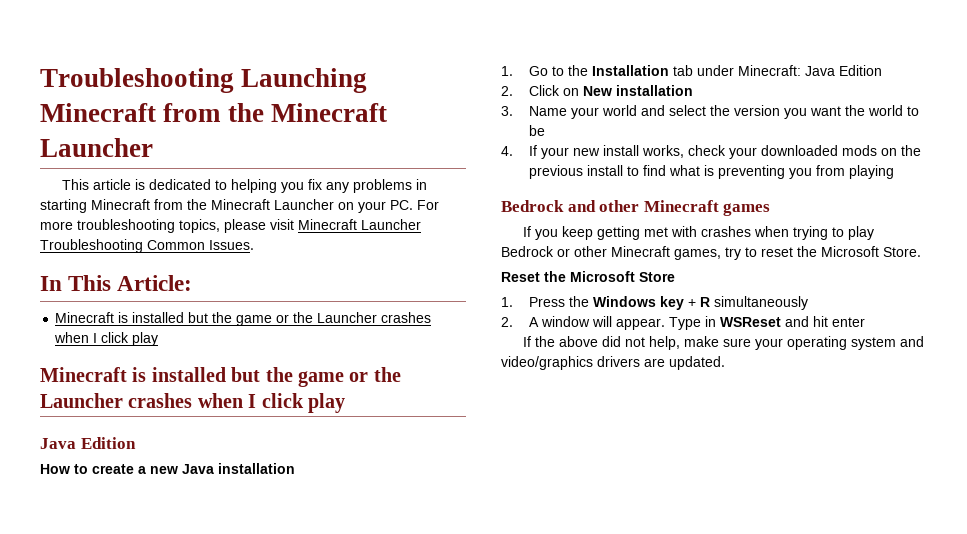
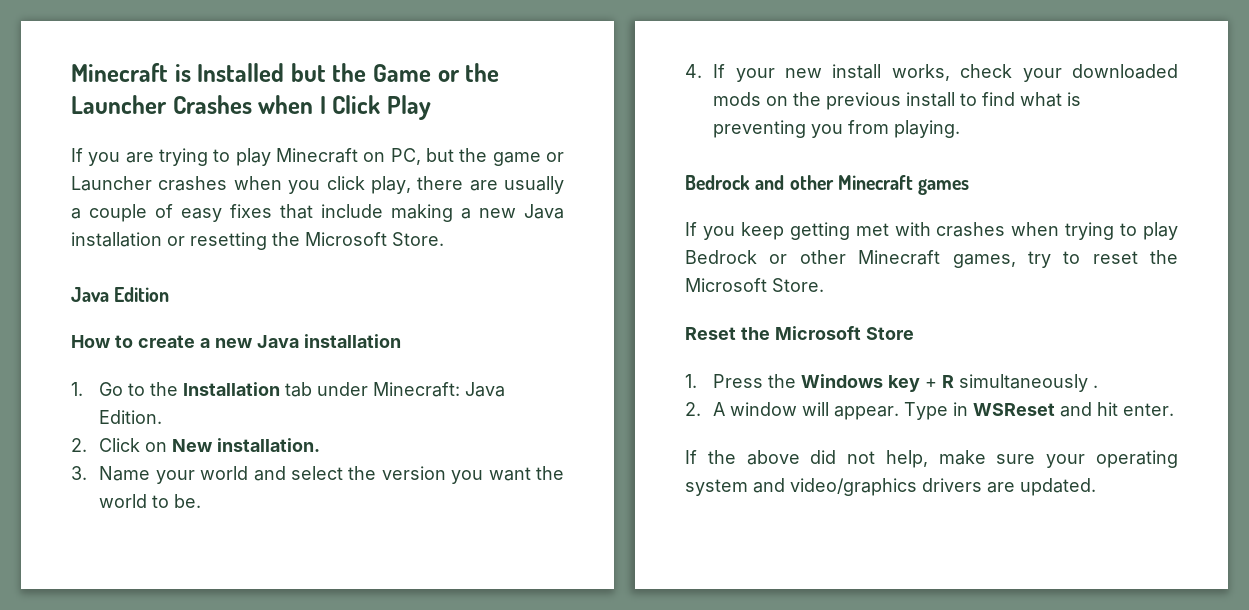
[40,68,368,93] [40,103,387,122] [40,138,153,157] [62,179,428,193] [40,199,439,213] [40,219,421,233] [40,239,254,253] [40,275,193,291] [55,312,432,326] [54,332,159,346] [40,367,401,387] [40,393,345,413] Troubleshooting Launching Minecraft from the Minecraft Launcher // This article is dedicated to helping you fix any problems in starting Minecraft from the Minecraft Launcher on your PC. For more troubleshooting topics, please visit Minecraft Launcher Troubleshooting Common Issues. // In This Article: // Minecraft is installed but the game or the Launcher crashes when I click play // Minecraft is installed but the game or the Launcher crashes when I click play -> [71,63,500,82] [71,95,432,120] [71,148,564,166] [71,176,564,194] [71,204,564,222] [71,232,444,250] Minecraft is Installed but the Game or the Launcher Crashes when I Click Play // If you are trying to play Minecraft on PC, but the game or Launcher crashes when you click play, there are usually a couple of easy fixes that include making a new Java installation or resetting the Microsoft Store.
[838,65,882,76] Edition -> [99,410,163,424] Edition.
[615,85,693,96] installation -> [217,438,321,452] installation.
[528,125,545,136] be -> [174,494,202,508] be.
[848,165,894,179] playing -> [894,120,961,138] playing.
(808, 303) none -> [1093,385,1099,388] .
[831,317,865,327] enter -> [1123,403,1175,416] enter.

